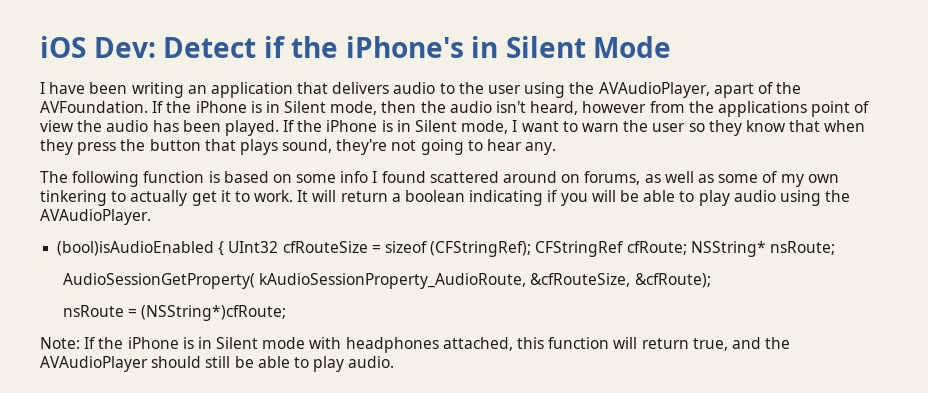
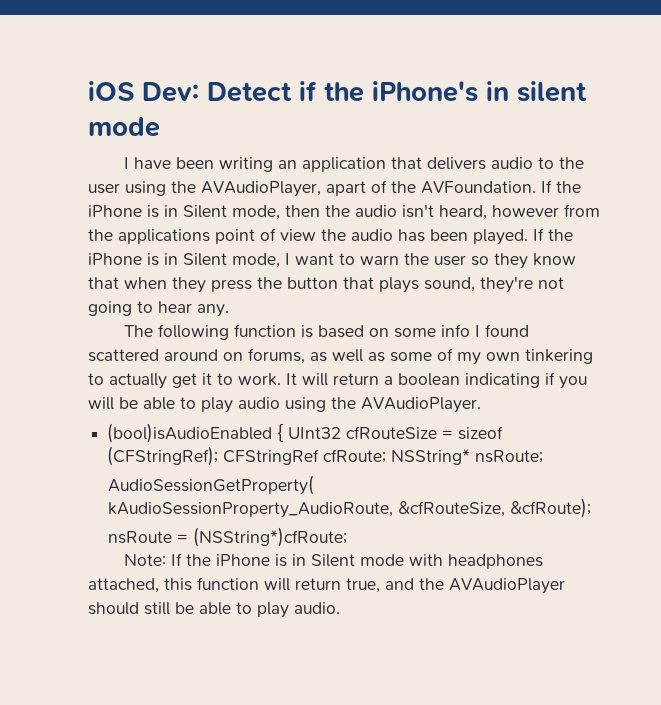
[505,36,672,58] Silent Mode -> [517,81,587,102] [88,117,160,137] silent mode

